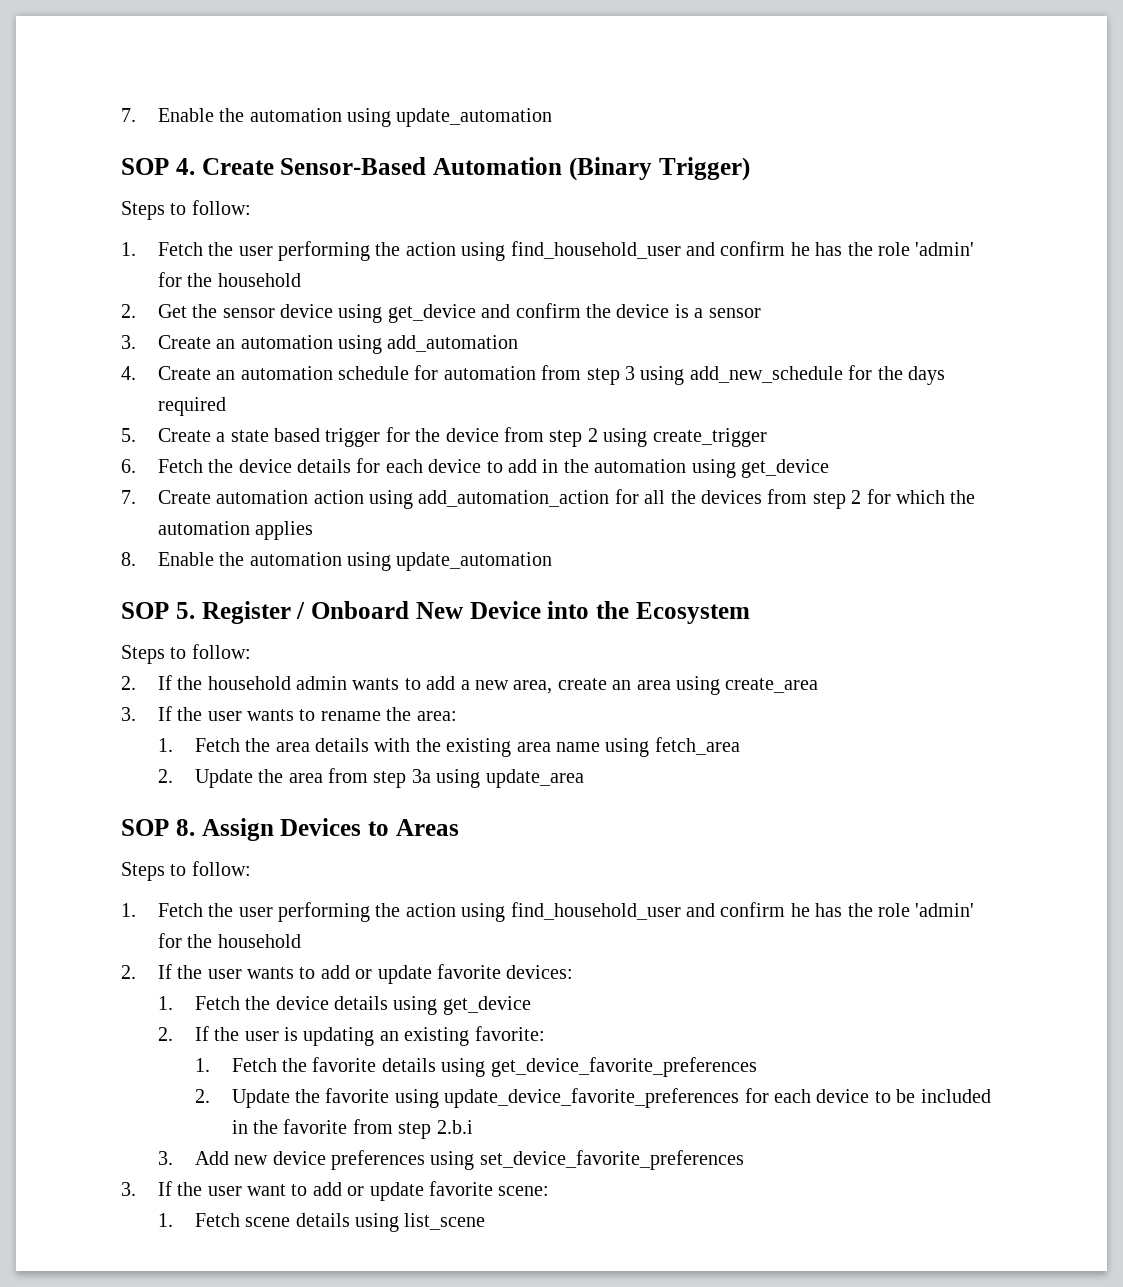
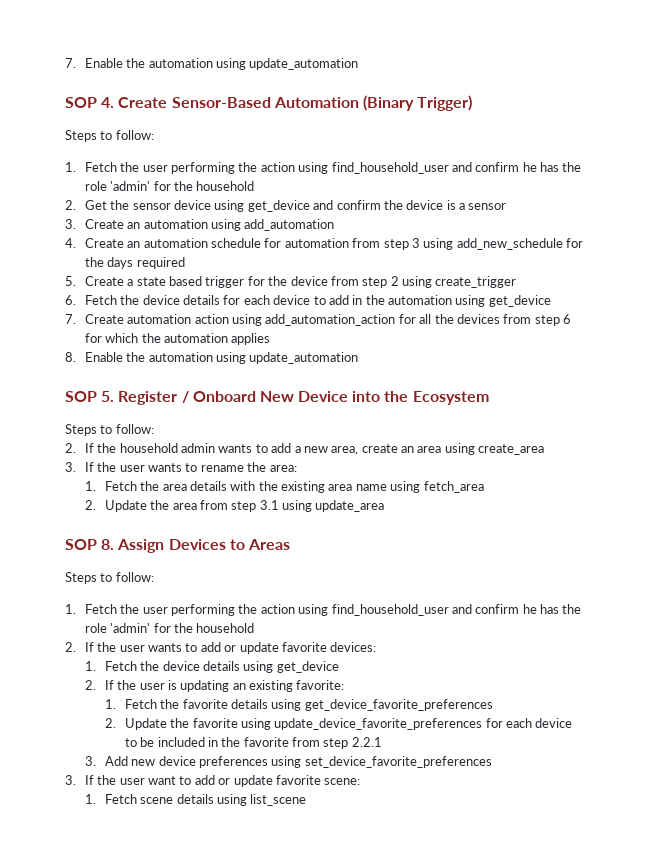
[851,490,862,504] 2 -> [563,314,572,324] 6
[411,769,431,783] 3a -> [259,500,279,510] 3.1
[436,1120,473,1134] 2.b.i -> [351,737,382,747] 2.2.1

